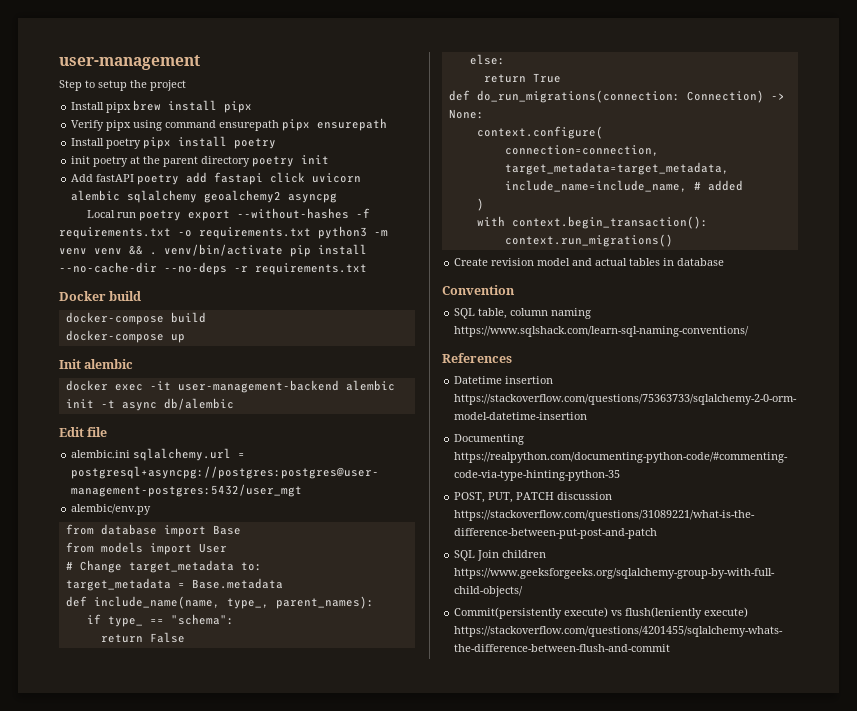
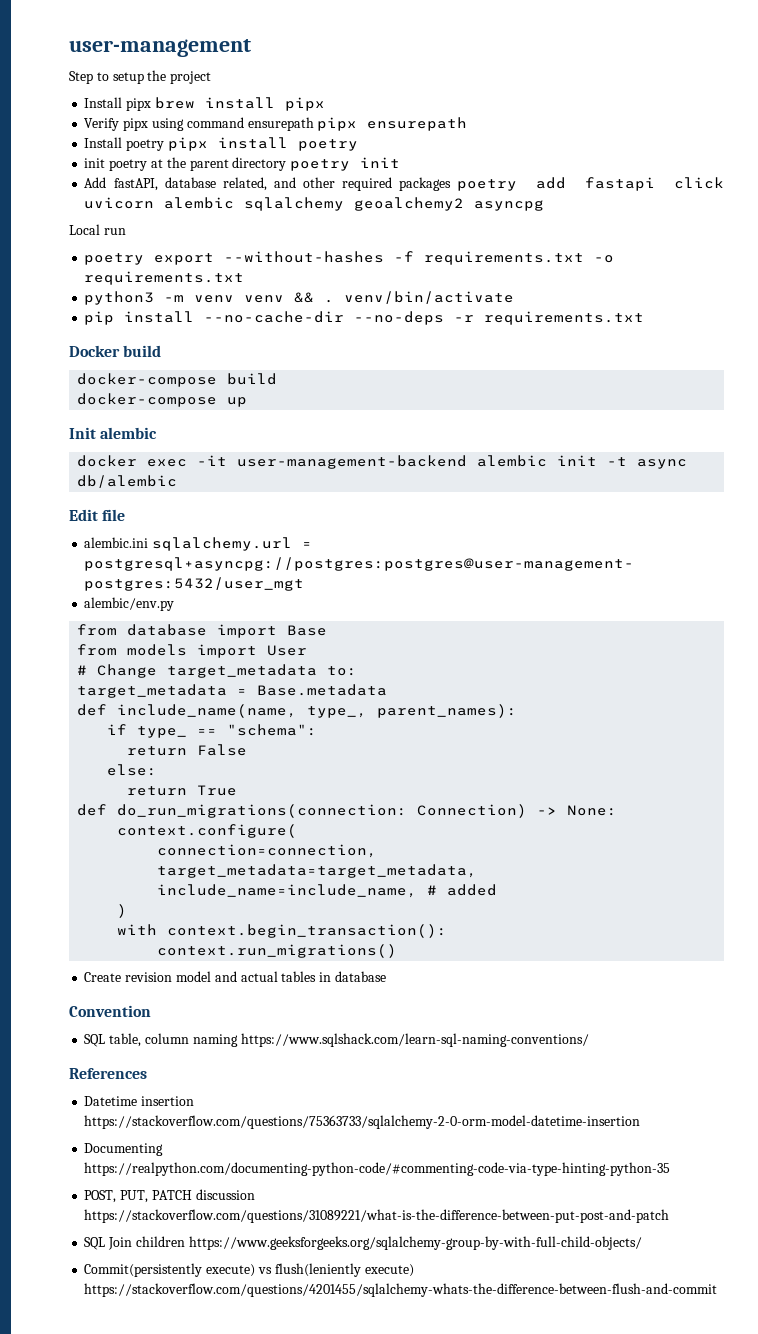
[96,174,135,182] fastAPI -> [113,177,452,191] fastAPI, database related, and other required packages
(137, 215) none -> (126, 231) //
(311, 233) none -> (245, 278) //
(283, 250) none -> (515, 297) //

